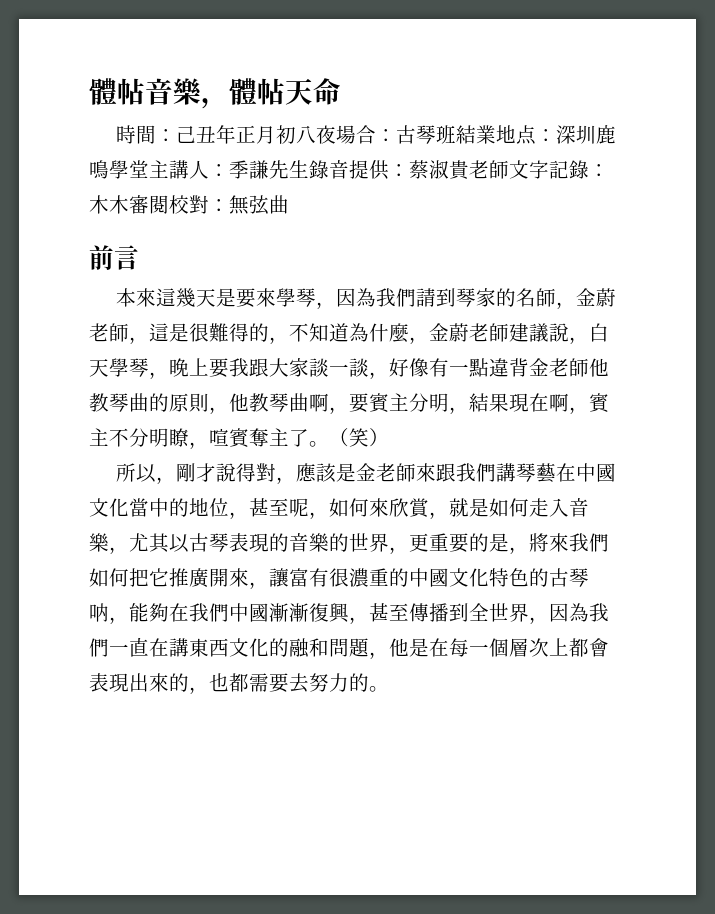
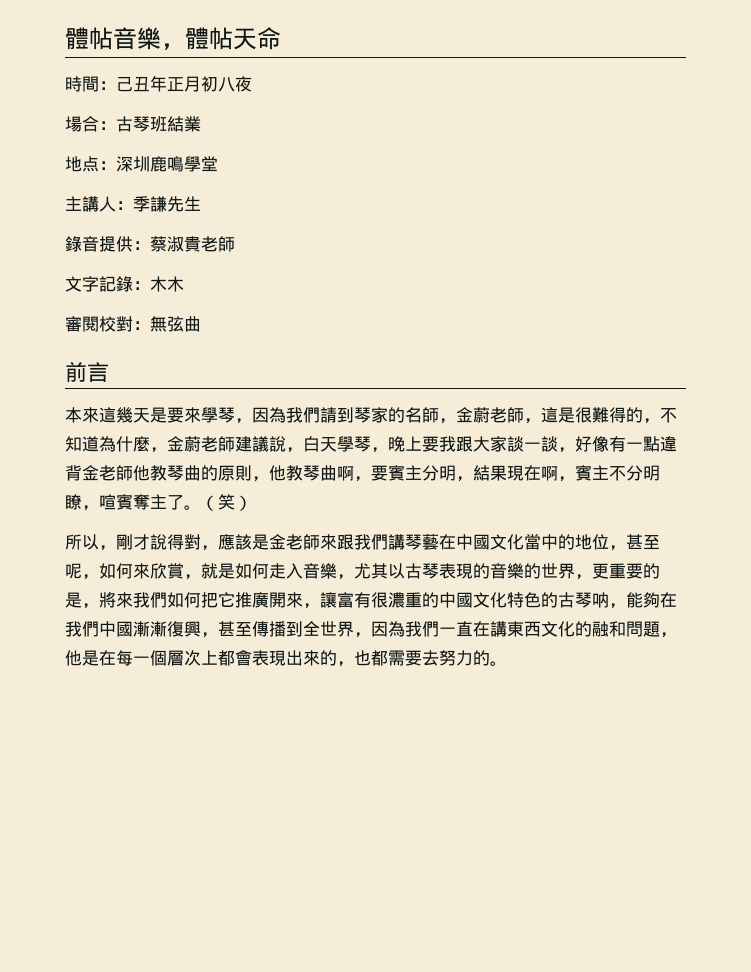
(336, 134) none -> (252, 84) //
(496, 134) none -> (201, 124) //
(149, 169) none -> (218, 164) //
(309, 169) none -> (201, 203) //
(509, 169) none -> (235, 244) //
(129, 204) none -> (184, 284) //

